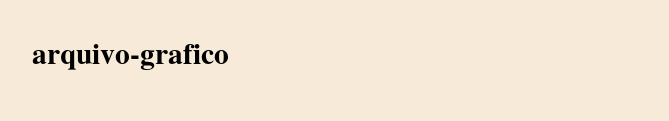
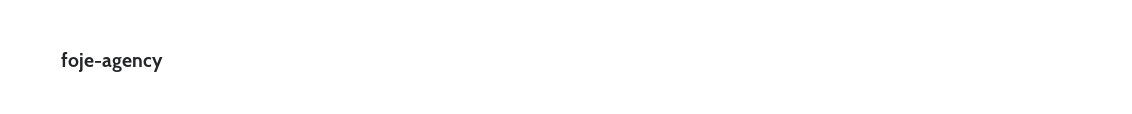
[32,44,229,70] arquivo-grafico -> [61,52,163,72] foje-agency

